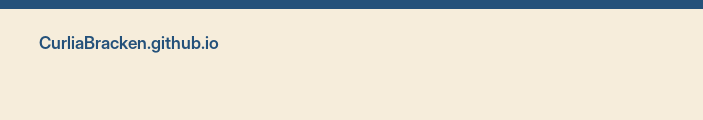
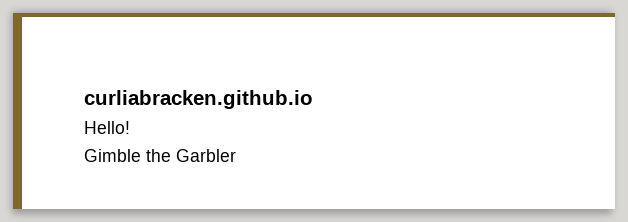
[39,36,219,53] CurliaBracken.github.io -> [84,90,313,109] [84,121,130,134] [84,149,236,162] curliabracken.github.io // Hello! // Gimble the Garbler

